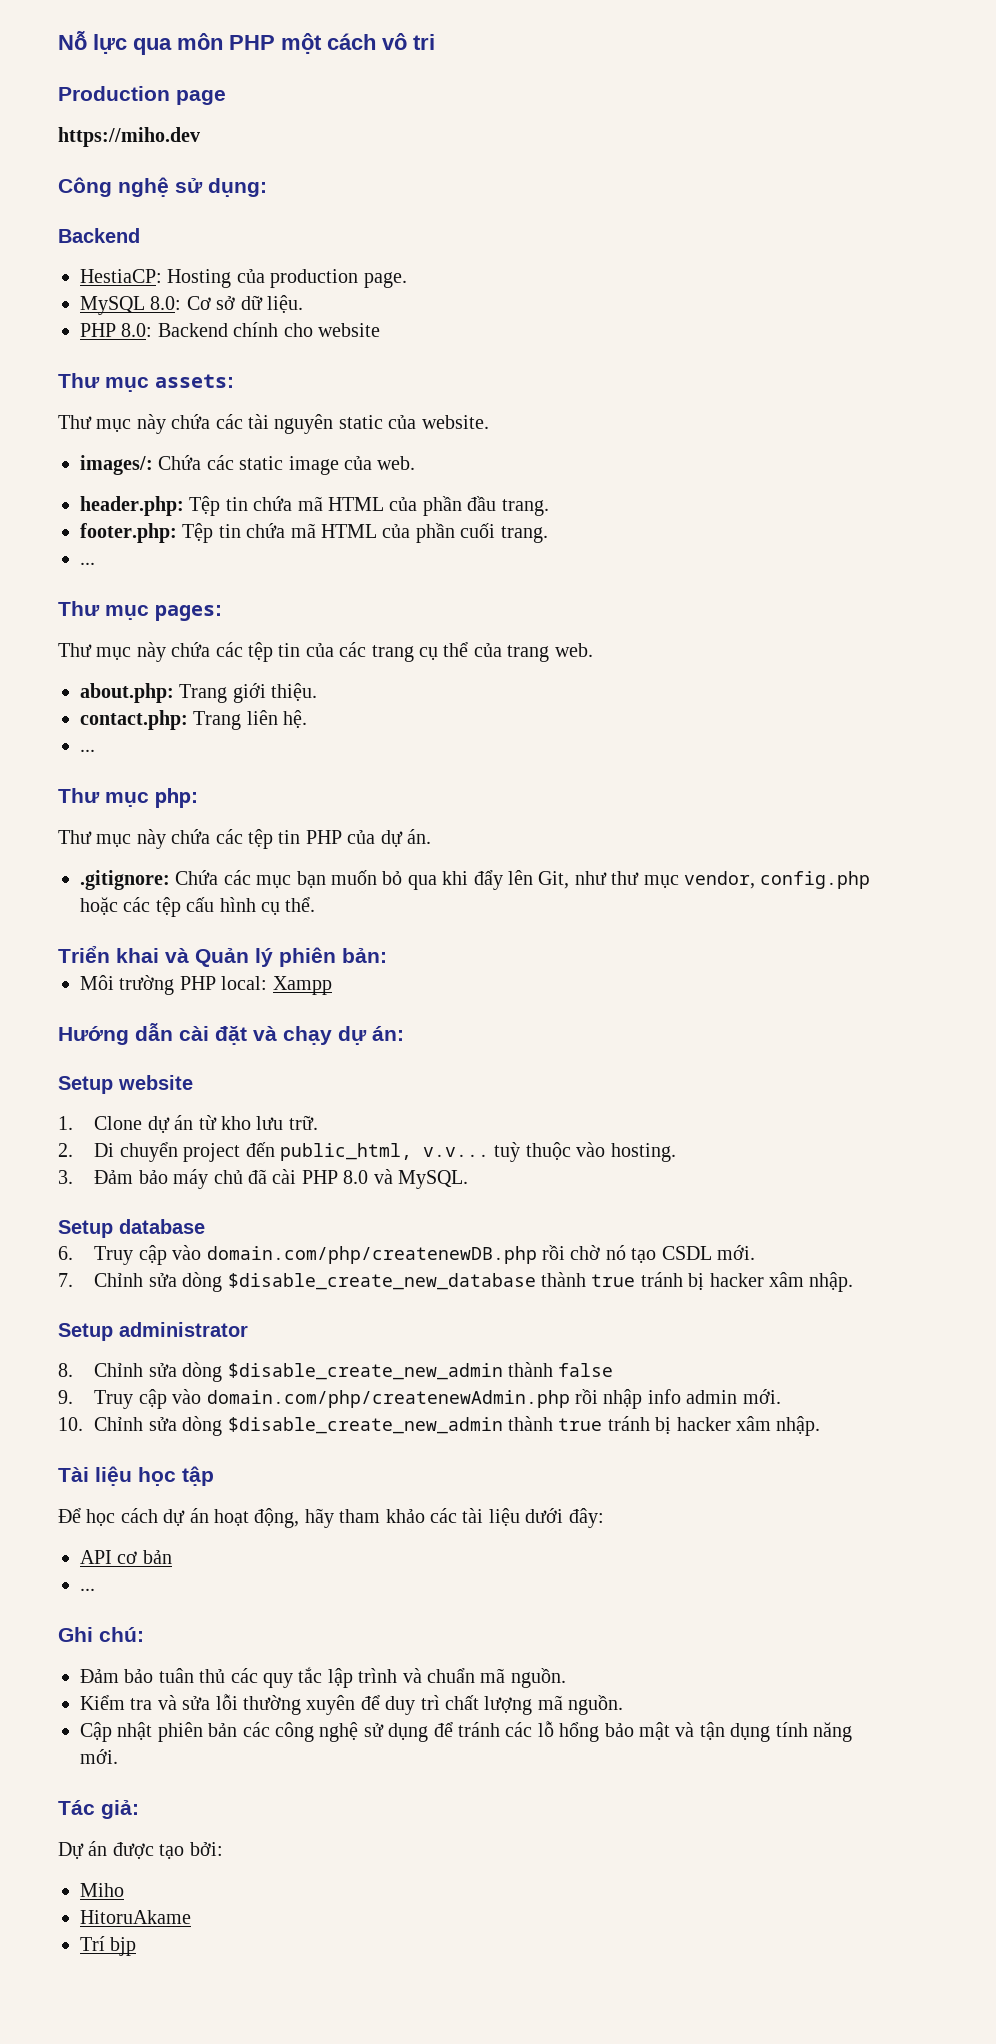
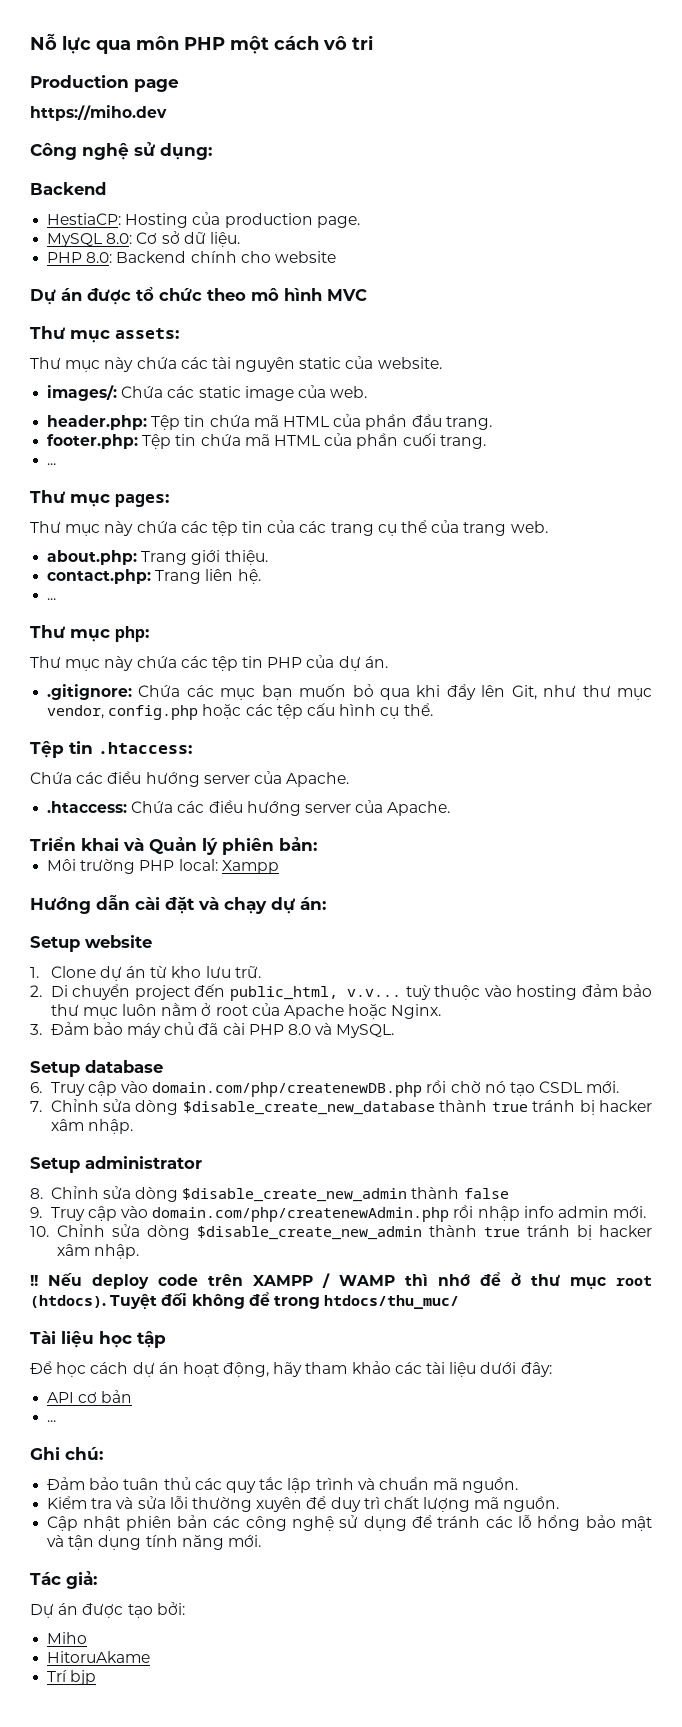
(380, 330) none -> [30,287,367,305] // Dự án được tổ chức theo mô hình MVC
(316, 904) none -> [30,741,192,758] [30,771,350,787] [47,800,451,816] // Tệp tin .htaccess: // Chứa các điều hướng server của Apache. // .htaccess: Chứa các điều hướng server của Apache.
[610,1143,676,1162] hosting. -> [516,984,652,1000] [50,1003,442,1019] hosting đảm bảo thư mục luôn nằm ở root của Apache hoặc Nginx.
(821, 1426) none -> [30,1272,652,1290] [30,1292,460,1310] // !! Nếu deploy code trên XAMPP / WAMP thì nhớ để ở thư mục root (htdocs). Tuyệt đối không để trong htdocs/thu_muc/

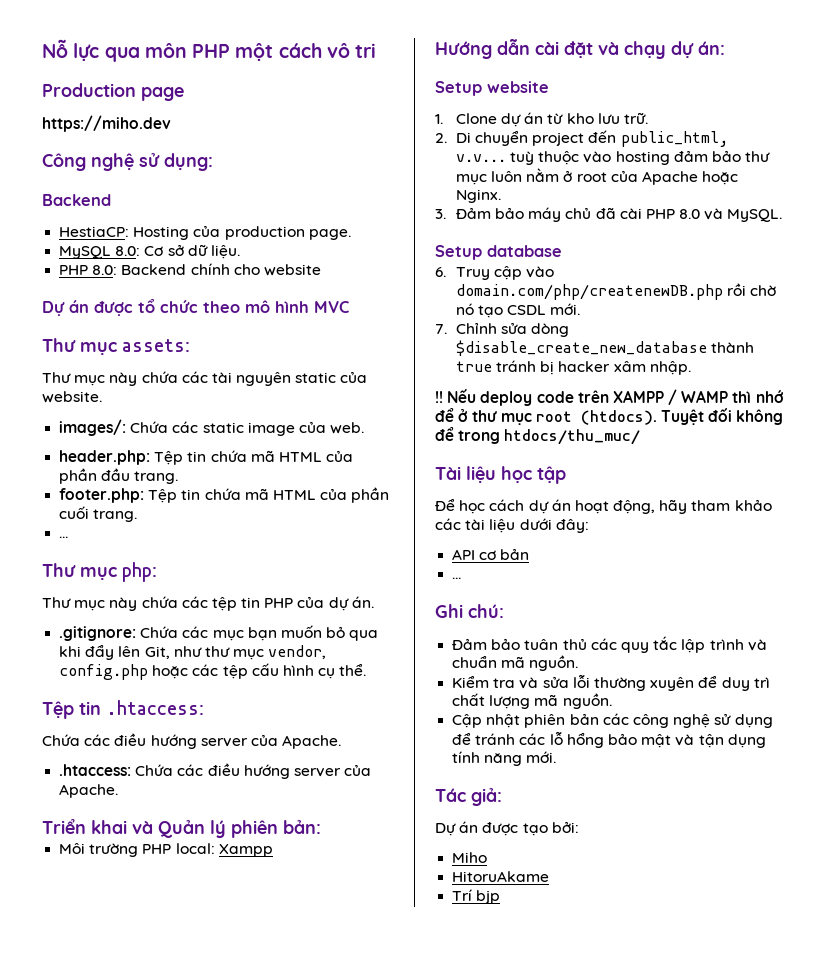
[30,490,169,507] [30,520,548,536] [47,550,268,565] [47,569,261,584] [47,598,57,600] // Thư mục pages: // Thư mục này chứa các tệp tin của các trang cụ thể của trang web. // about.php: Trang giới thiệu. // contact.php: Trang liên hệ. // ... -> (69, 537) none
[30,1156,202,1173] [30,1186,509,1202] [30,1205,647,1222] [30,1224,652,1240] [56,1244,139,1259] // Setup administrator // 8. Chỉnh sửa dòng $disable_create_new_admin thành false // 9. Truy cập vào domain.com/php/createnewAdmin.php rồi nhập info admin mới. // 10. Chỉnh sửa dòng $disable_create_new_admin thành true tránh bị hacker xâm nhập. -> (691, 368) none

